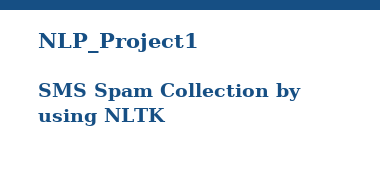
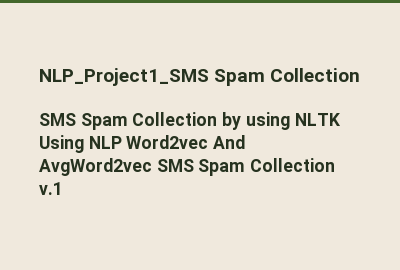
[38,33,199,53] NLP_Project1 -> [39,68,361,86] NLP_Project1_SMS Spam Collection
(166, 115) none -> [39,135,246,153] [39,158,336,176] [39,182,63,195] Using NLP Word2vec And AvgWord2vec SMS Spam Collection v.1

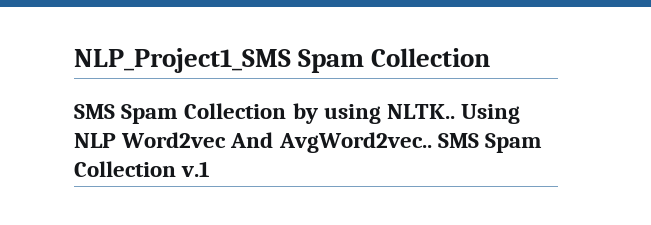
[294,113,341,126] NLTK -> [387,104,456,119] NLTK..
[39,158,152,176] AvgWord2vec -> [278,132,432,153] AvgWord2vec..

